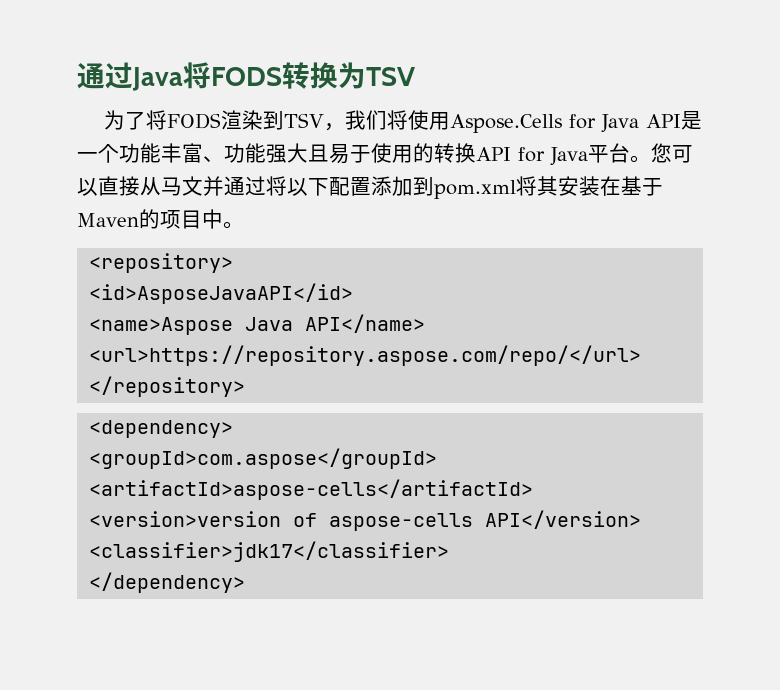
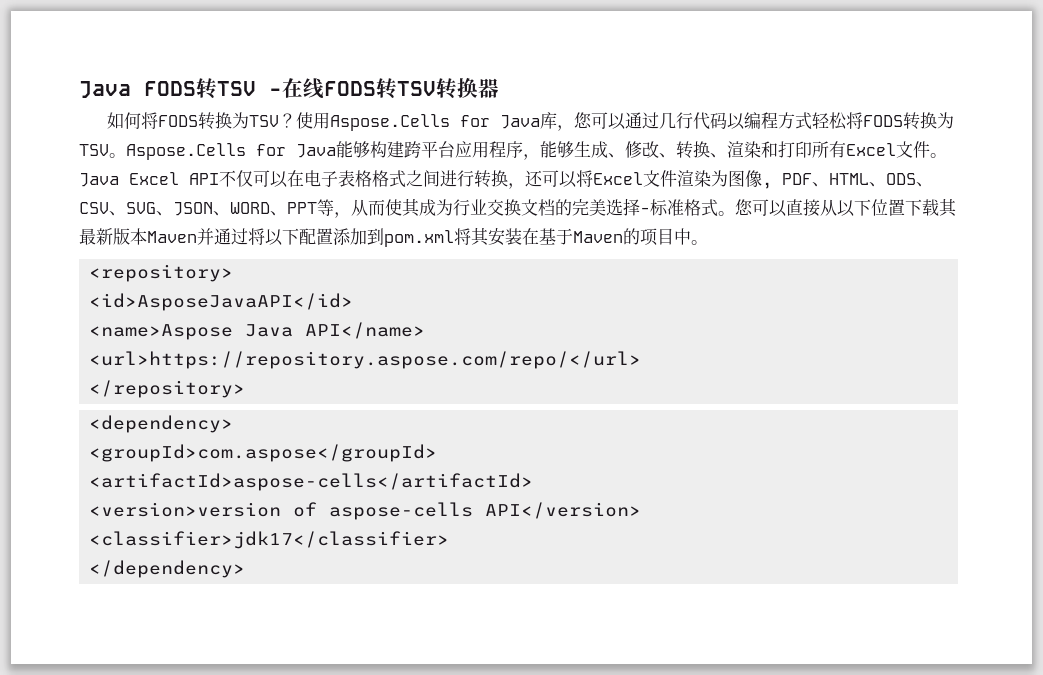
[77,62,415,91] [104,110,703,133] [77,143,693,166] [77,176,203,196] 通过Java将FODS转换为TSV // 为了将FODS渲染到TSV，我们将使用Aspose.Cells for Java API是一个功能丰富、功能强大且易于使用的转换API for Java平台。您可以直接从马文 -> [79,77,499,99] [107,112,955,131] [79,141,947,160] [79,170,933,189] [79,198,957,218] [79,228,197,245] Java FODS转TSV -在线FODS转TSV转换器 // 如何将FODS转换为TSV？使用Aspose.Cells for Java库，您可以通过几行代码以编程方式轻松将FODS转换为TSV。Aspose.Cells for Java能够构建跨平台应用程序，能够生成、修改、转换、渲染和打印所有Excel文件。Java Excel API不仅可以在电子表格格式之间进行转换，还可以将Excel文件渲染为图像, PDF、HTML、ODS、CSV、SVG、JSON、WORD、PPT等，从而使其成为行业交换文档的完美选择-标准格式。您可以直接从以下位置下载其最新版本Maven

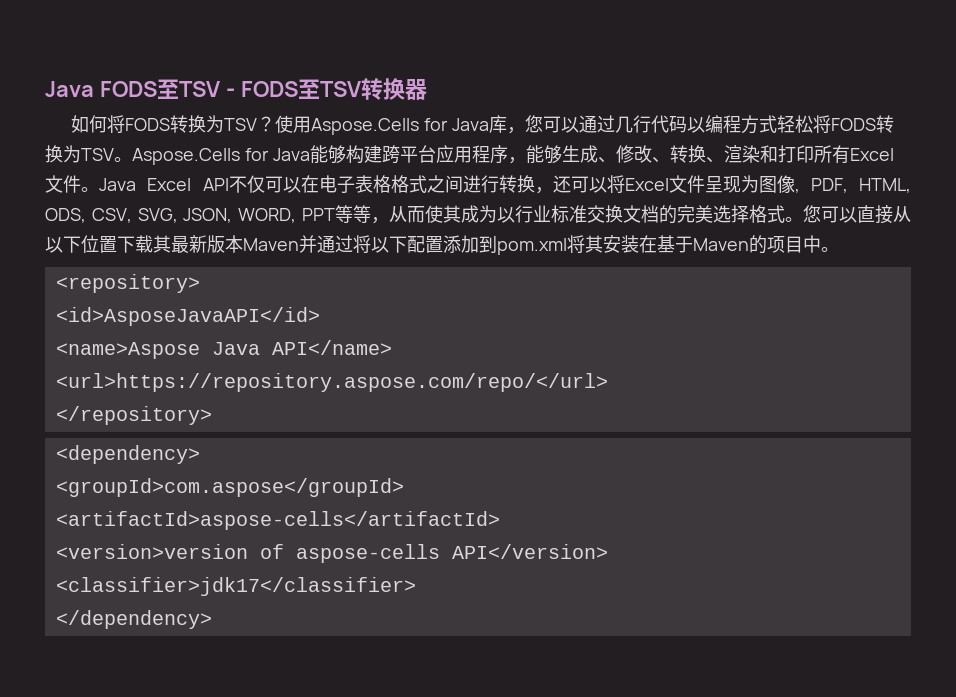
[196,78,217,99] 转 -> [156,79,179,99] 至
[282,78,397,99] 在线FODS转 -> [240,79,320,99] FODS至
[677,170,711,187] 渲染 -> [704,176,741,193] 呈现
[782,173,933,187] [79,202,317,216] PDF、HTML、ODS、CSV、SVG、JSON、WORD、PPT -> [810,178,911,193] [45,205,354,223] PDF, HTML, ODS, CSV, SVG, JSON, WORD, PPT等
[453,199,487,216] 行业 -> [497,205,587,223] 以行业标准
[640,199,684,216] -标准 -> (749, 214) none

